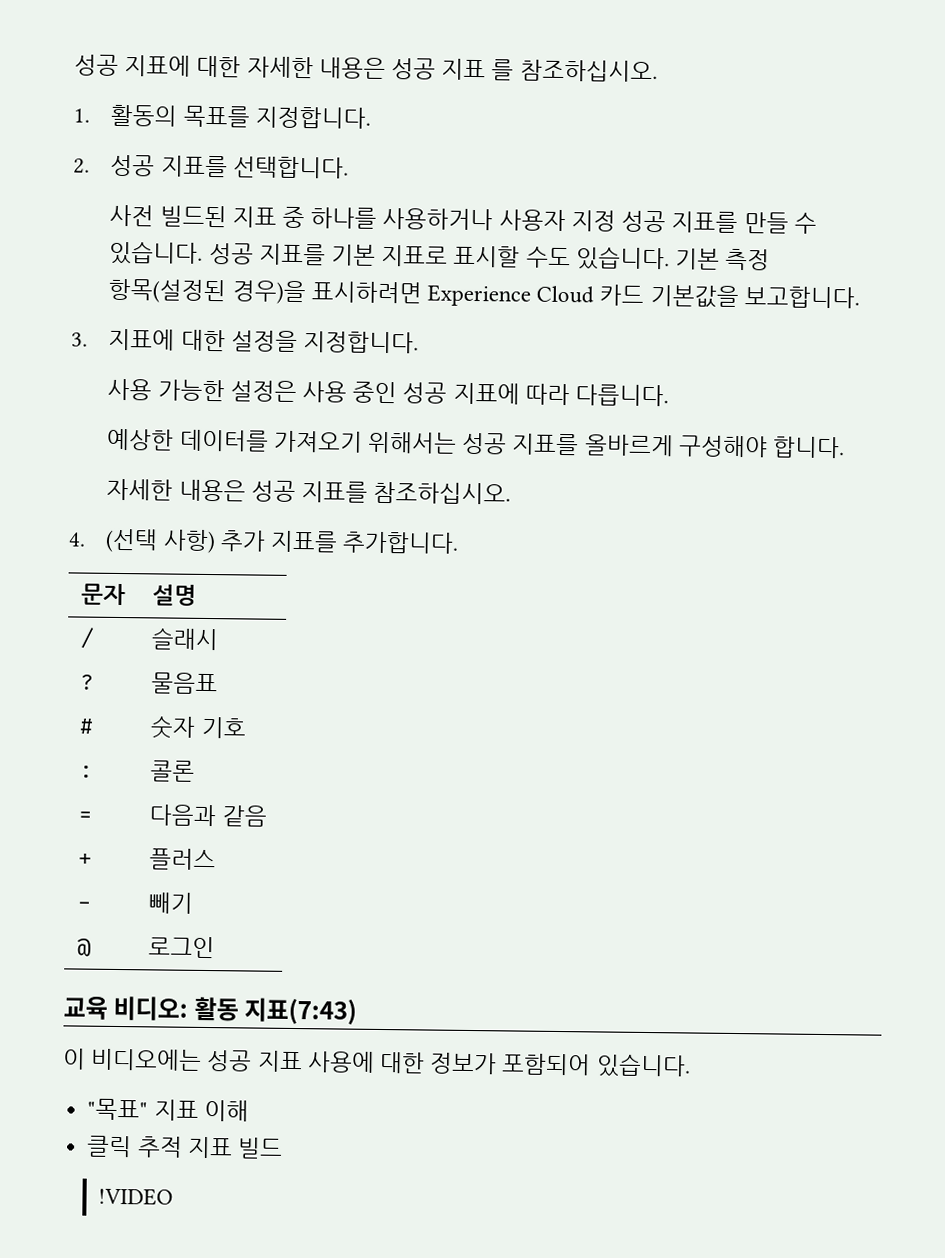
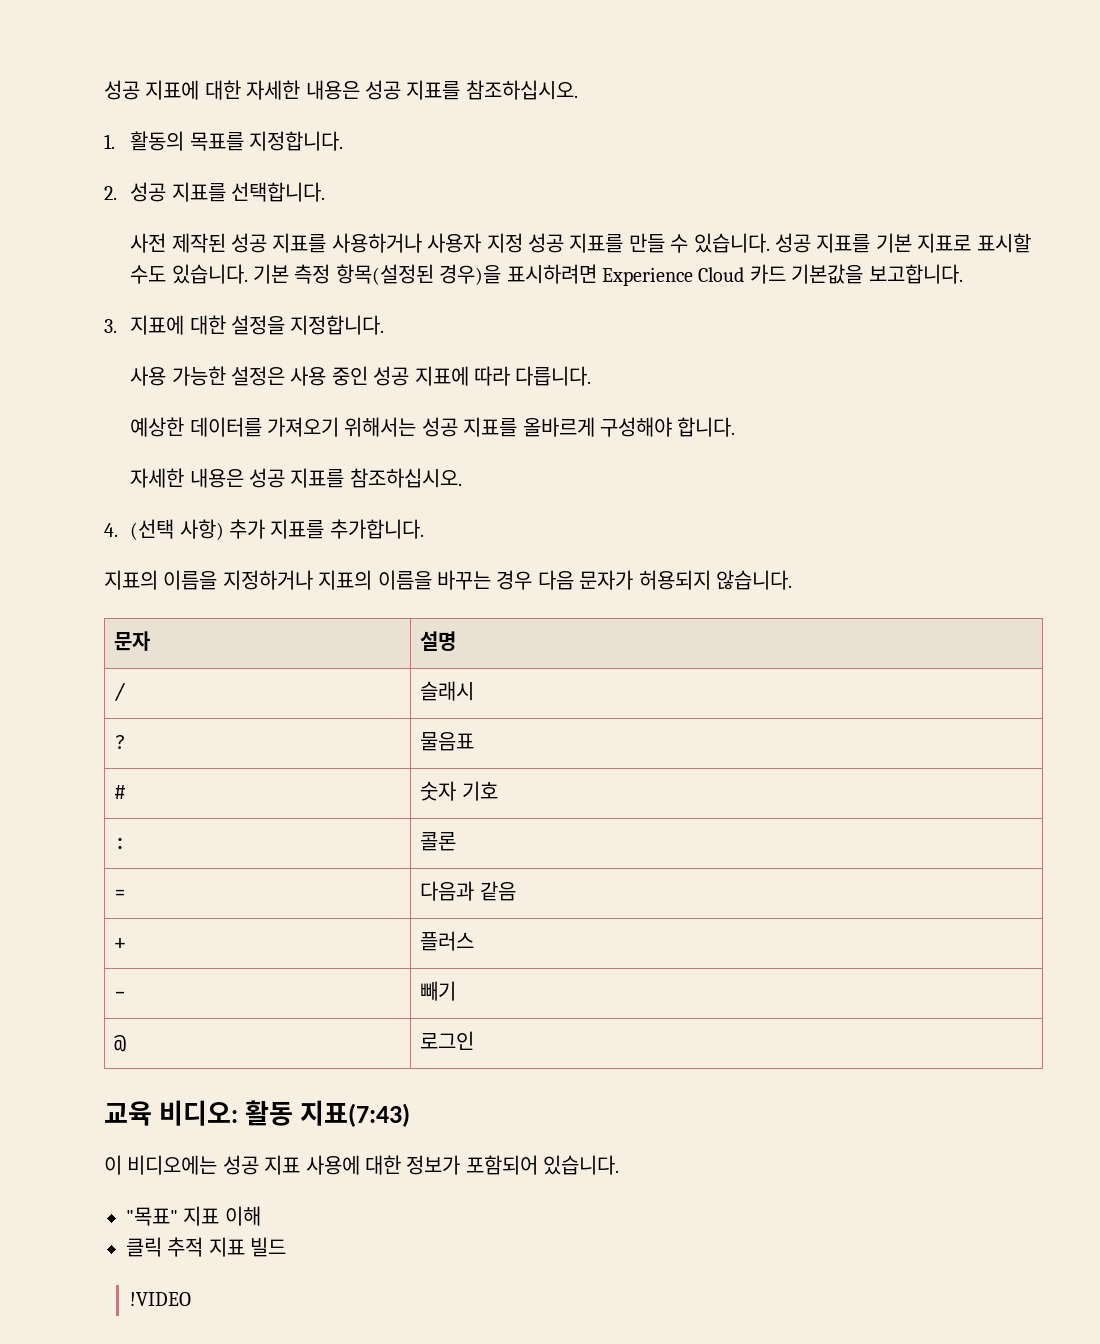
[441,58,515,81] 지표 를 -> [406,80,461,100] 지표를
[159,205,378,229] 빌드된 지표 중 하나를 -> [171,233,327,253] 제작된 성공 지표를
(460, 542) none -> [104,570,792,590] // 지표의 이름을 지정하거나 지표의 이름을 바꾸는 경우 다음 문자가 허용되지 않습니다.

